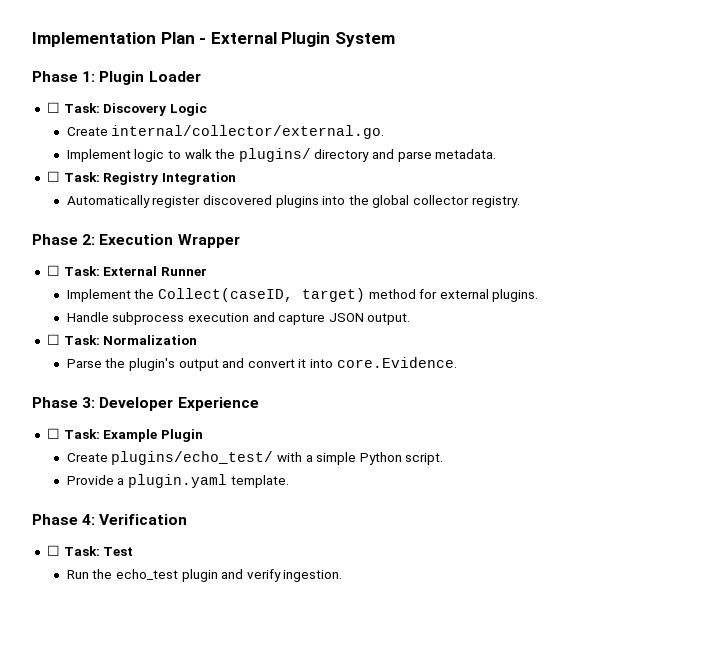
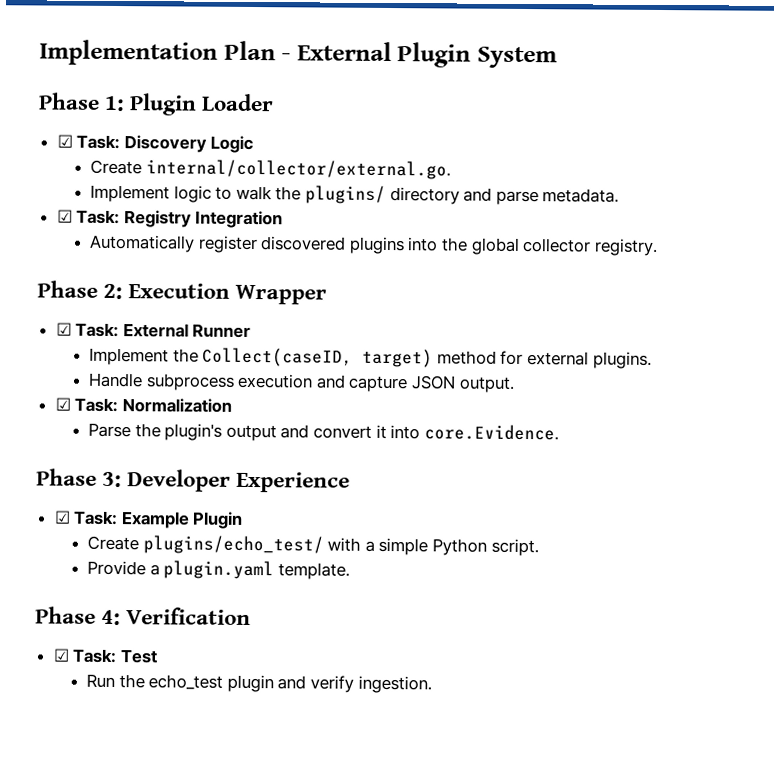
[46,102,60,113] ☐ -> [56,134,73,148] ☑
[46,171,60,182] ☐ -> [56,209,73,223] ☑
[46,265,60,276] ☐ -> [55,322,72,336] ☑
[46,334,60,345] ☐ -> [54,397,71,411] ☑
[46,428,60,439] ☐ -> [53,510,71,524] ☑
[46,545,60,556] ☐ -> [52,648,70,662] ☑

